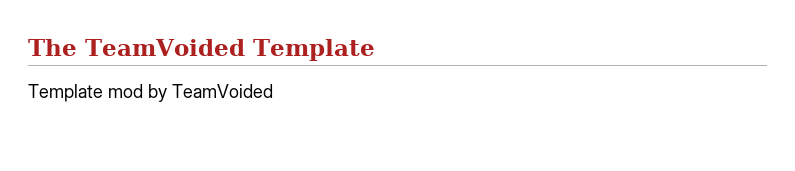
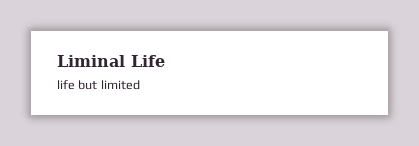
[28,39,375,61] [28,84,273,102] The TeamVoided Template // Template mod by TeamVoided -> [57,55,165,67] [57,80,140,90] Liminal Life // life but limited

